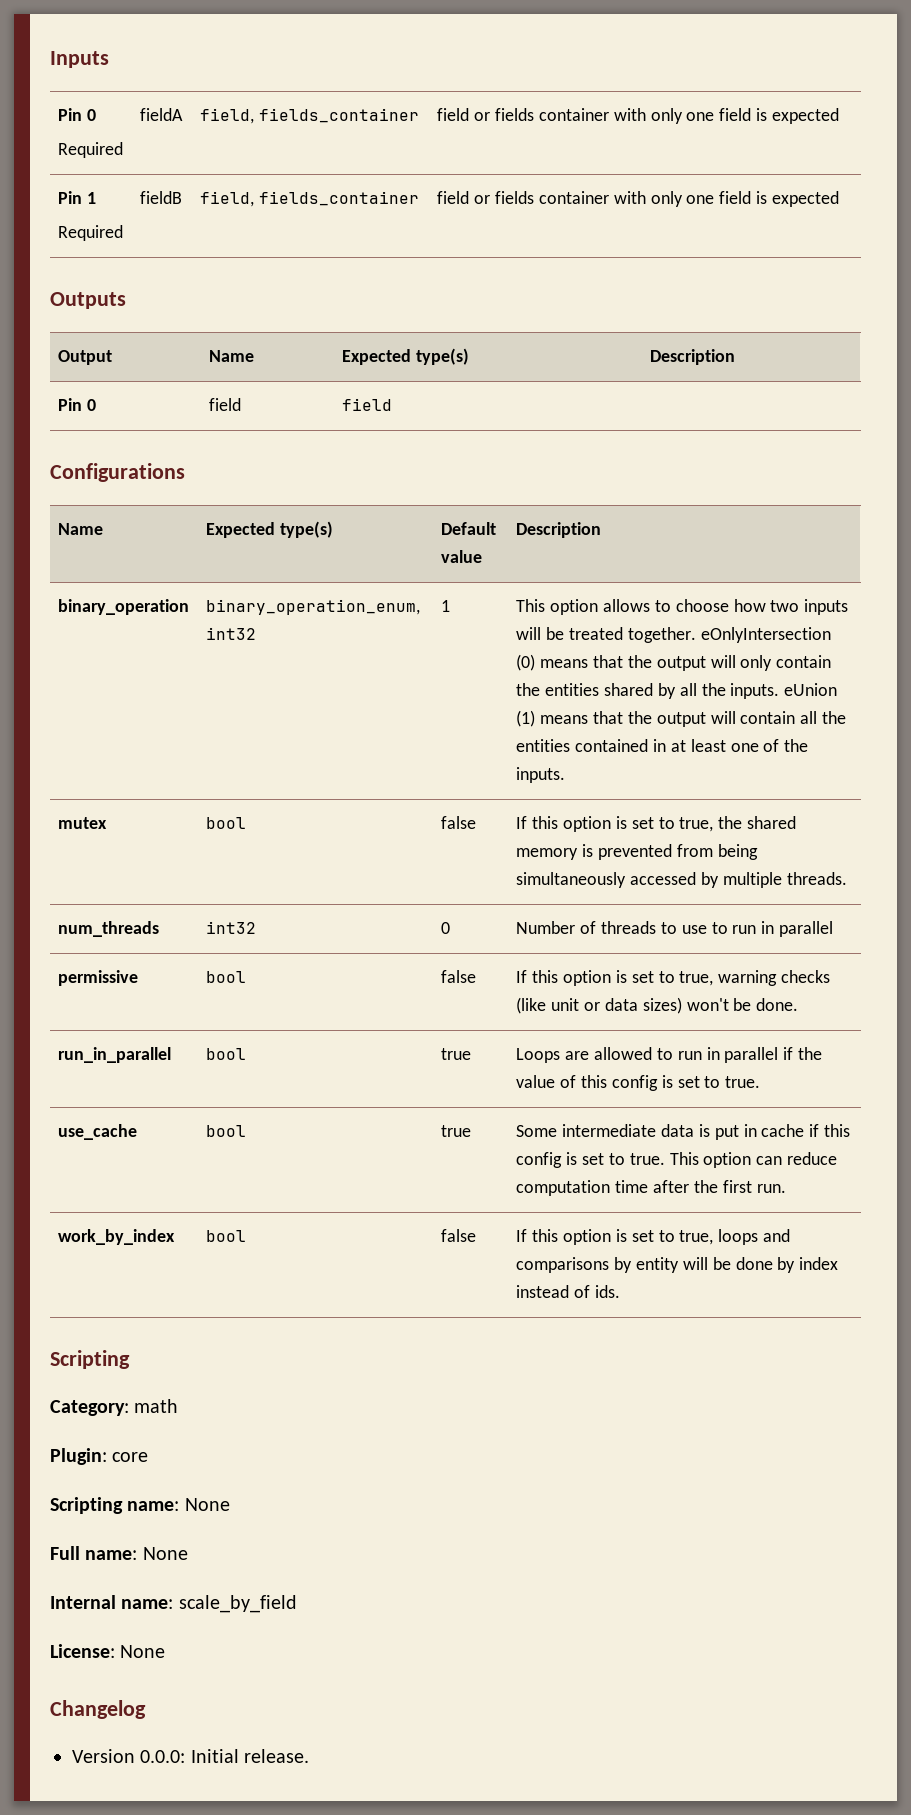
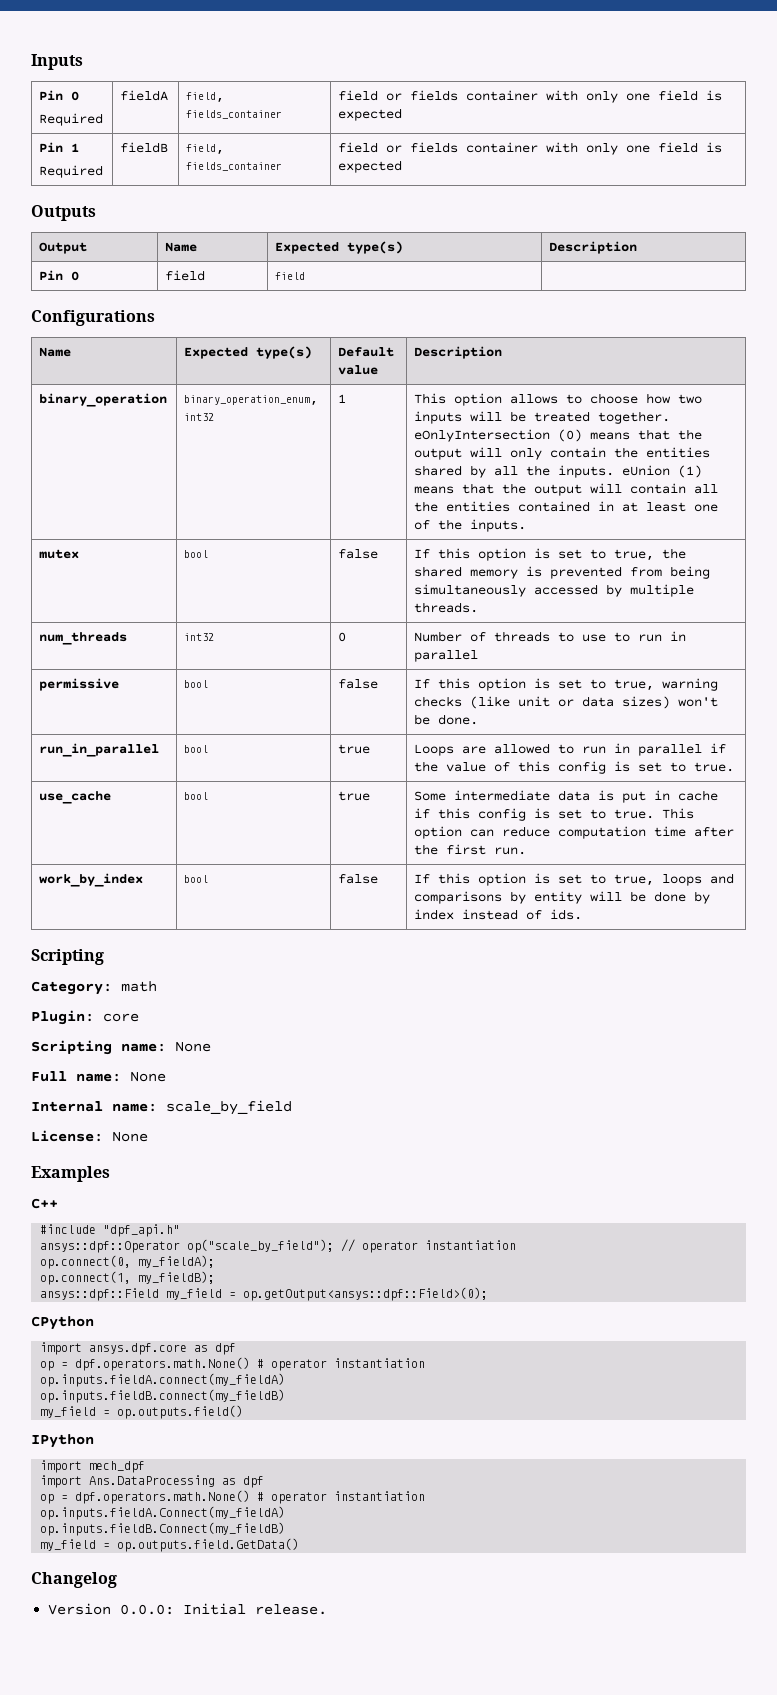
(166, 1651) none -> [31,1166,110,1182] [31,1198,58,1209] [40,1224,181,1237] [40,1239,517,1253] [40,1255,216,1269] [40,1271,216,1285] [40,1287,489,1301] [31,1316,94,1330] [40,1342,237,1355] [40,1357,426,1371] [40,1373,286,1387] [40,1389,286,1403] [40,1405,244,1419] [31,1434,94,1448] [40,1460,146,1473] [40,1475,265,1488] [40,1490,426,1504] [40,1506,286,1520] [40,1522,286,1536] [40,1538,300,1552] // Examples // C++ // #include "dpf_api.h" // ansys::dpf::Operator op("scale_by_field"); // operator instantiation // op.connect(0, my_fieldA); // op.connect(1, my_fieldB); // ansys::dpf::Field my_field = op.getOutput<ansys::dpf::Field>(0); // CPython // import ansys.dpf.core as dpf // op = dpf.operators.math.None() # operator instantiation // op.inputs.fieldA.connect(my_fieldA) // op.inputs.fieldB.connect(my_fieldB) // my_field = op.outputs.field() // IPython // import mech_dpf // import Ans.DataProcessing as dpf // op = dpf.operators.math.None() # operator instantiation // op.inputs.fieldA.Connect(my_fieldA) // op.inputs.fieldB.Connect(my_fieldB) // my_field = op.outputs.field.GetData()

